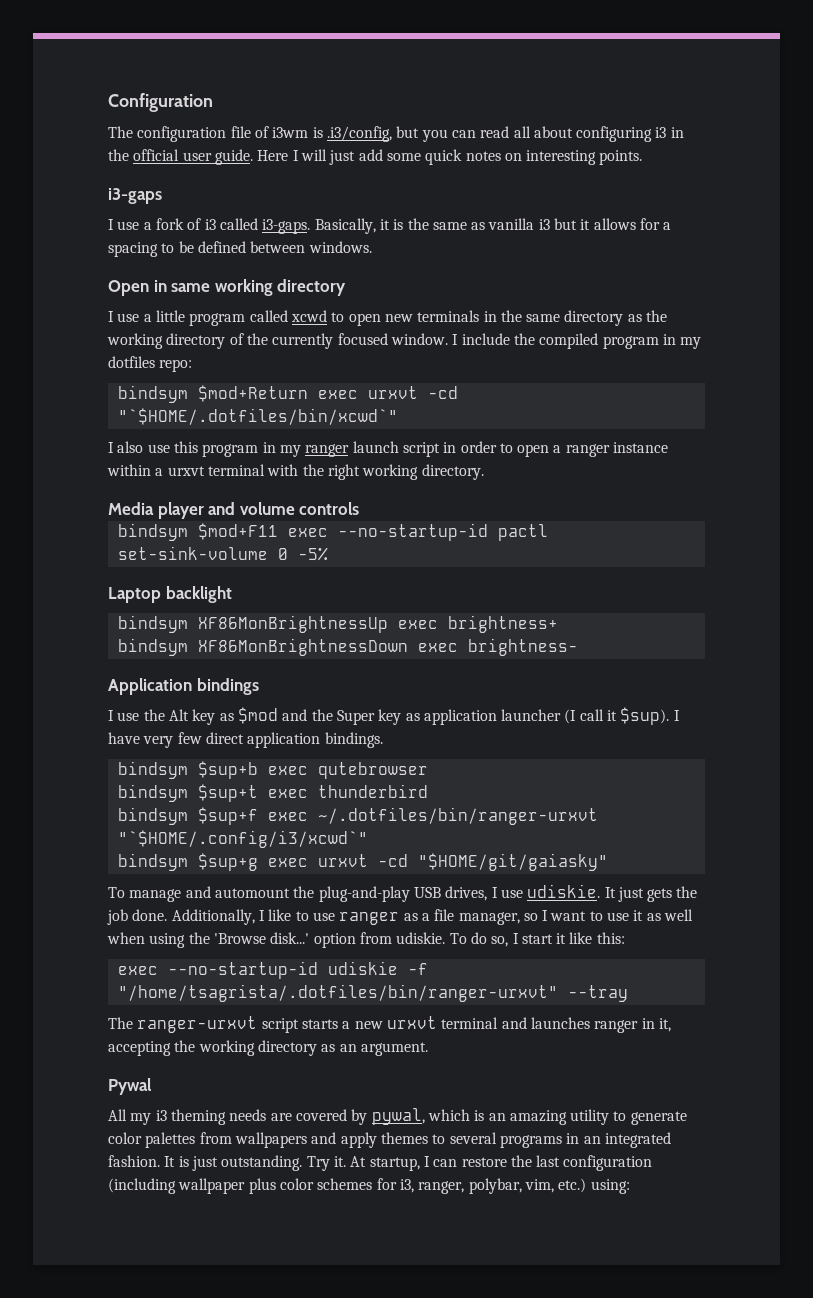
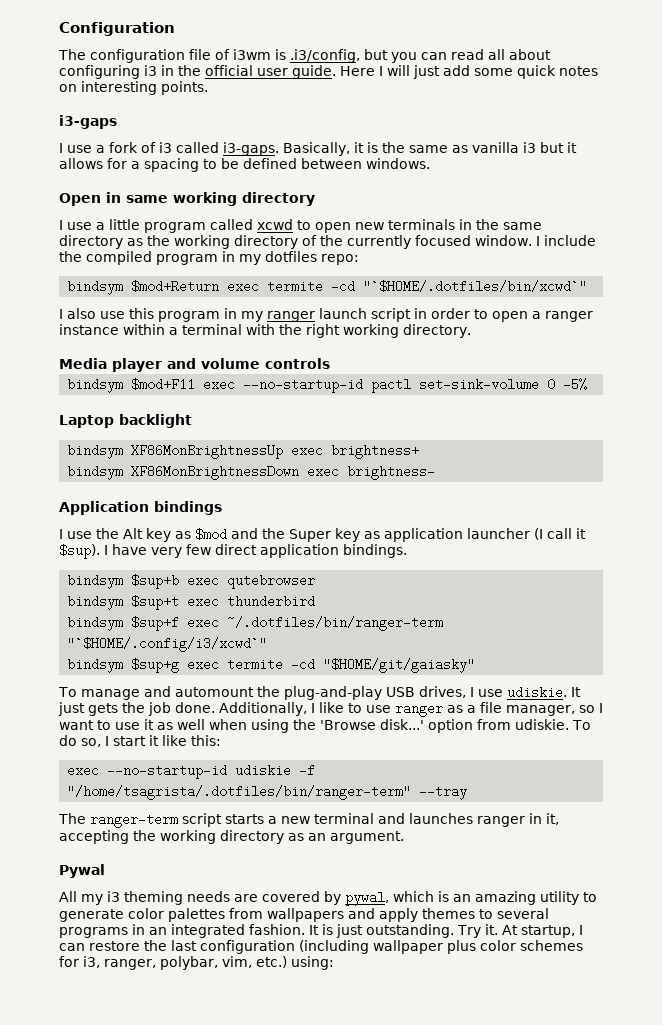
[367,386,418,399] urxvt -> [267,280,324,293] termite
[167,466,205,476] urxvt -> (178, 331) none
[317,807,598,825] ~/.dotfiles/bin/ranger-urxvt -> [227,616,444,631] ~/.dotfiles/bin/ranger-term
[317,854,368,867] urxvt -> [227,658,284,671] termite
[117,984,558,1002] "/home/tsagrista/.dotfiles/bin/ranger-urxvt" -> [67,785,412,800] "/home/tsagrista/.dotfiles/bin/ranger-term"
[137,1016,258,1033] ranger-urxvt -> [90,813,178,828] ranger-term
[386,1016,437,1029] urxvt -> (310, 820) none

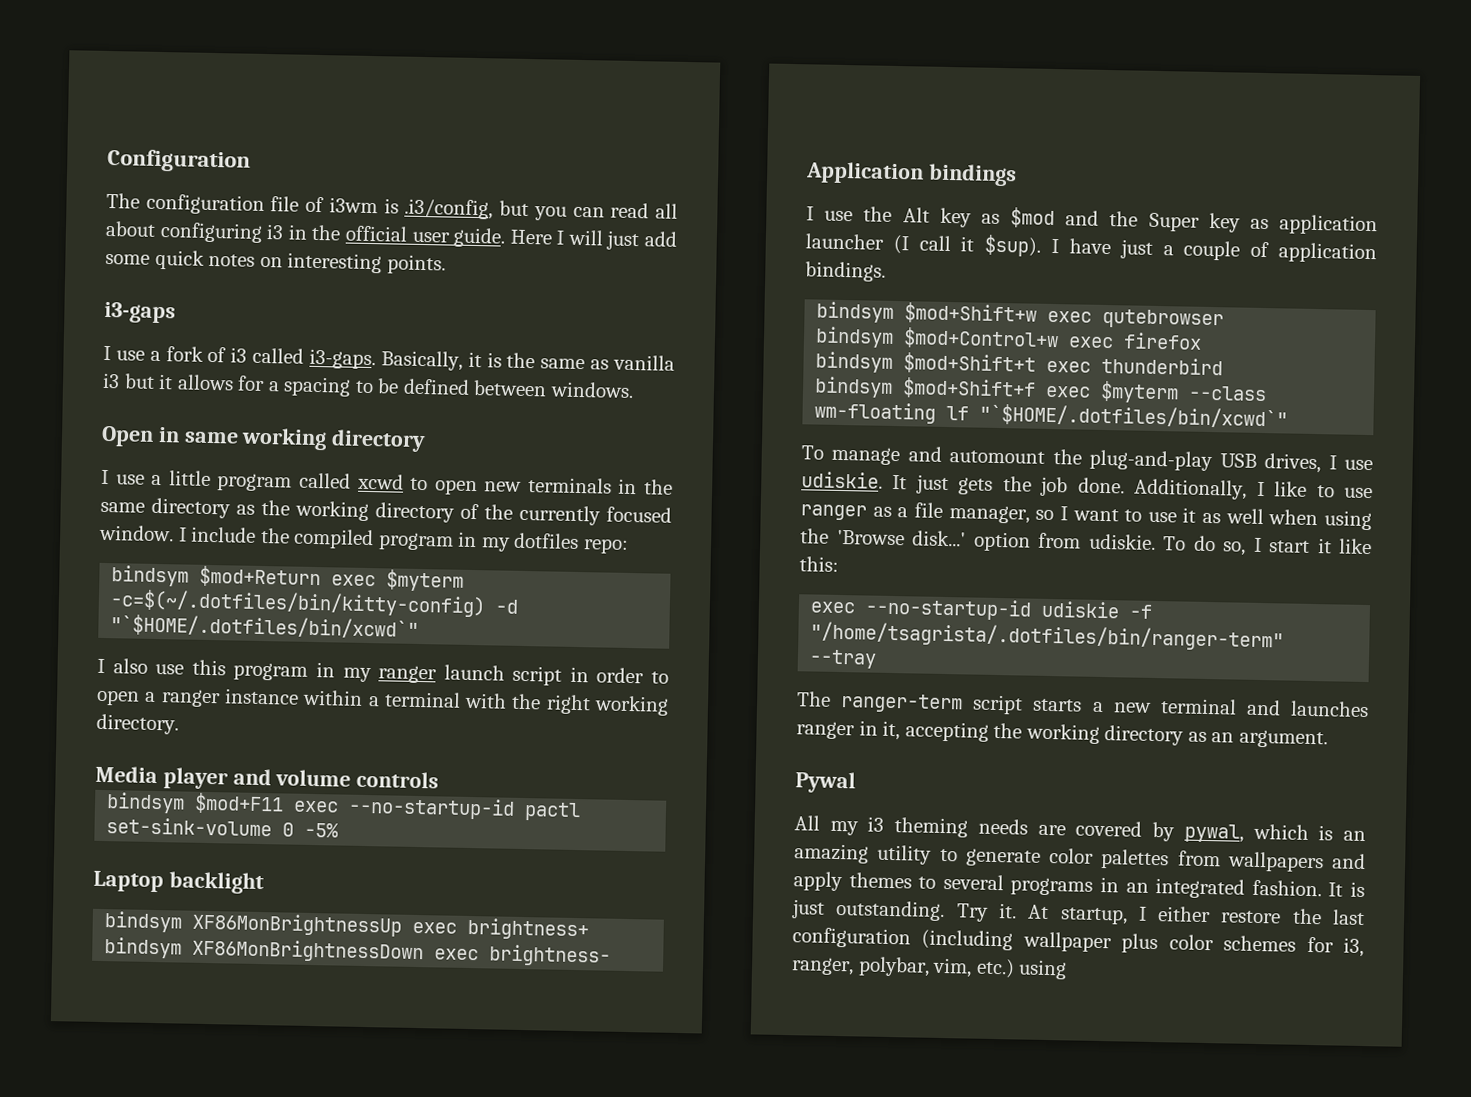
[267,280,356,293] termite -cd -> [386,569,465,592] [110,589,519,618] $myterm -c=$(~/.dotfiles/bin/kitty-config) -d
[151,544,257,558] very few direct -> [1119,239,1270,261] just a couple of
[131,574,180,589] $sup+b -> [904,302,1038,325] $mod+Shift+w
[131,595,316,610] [67,616,444,631] [67,637,268,652] [67,658,476,673] $sup+t exec thunderbird // bindsym $sup+f exec ~/.dotfiles/bin/ranger-term "`$HOME/.config/i3/xcwd`" // bindsym $sup+g exec termite -cd "$HOME/git/gaiasky" -> [903,327,1203,351] [815,351,1224,376] [814,376,1268,404] [814,401,1289,430] $mod+Control+w exec firefox // bindsym $mod+Shift+t exec thunderbird // bindsym $mod+Shift+f exec $myterm --class wm-floating lf "`$HOME/.dotfiles/bin/xcwd`"
[59,943,85,951] can -> [1157,906,1212,923] either
[291,956,334,970] using: -> [1018,959,1068,980] using

